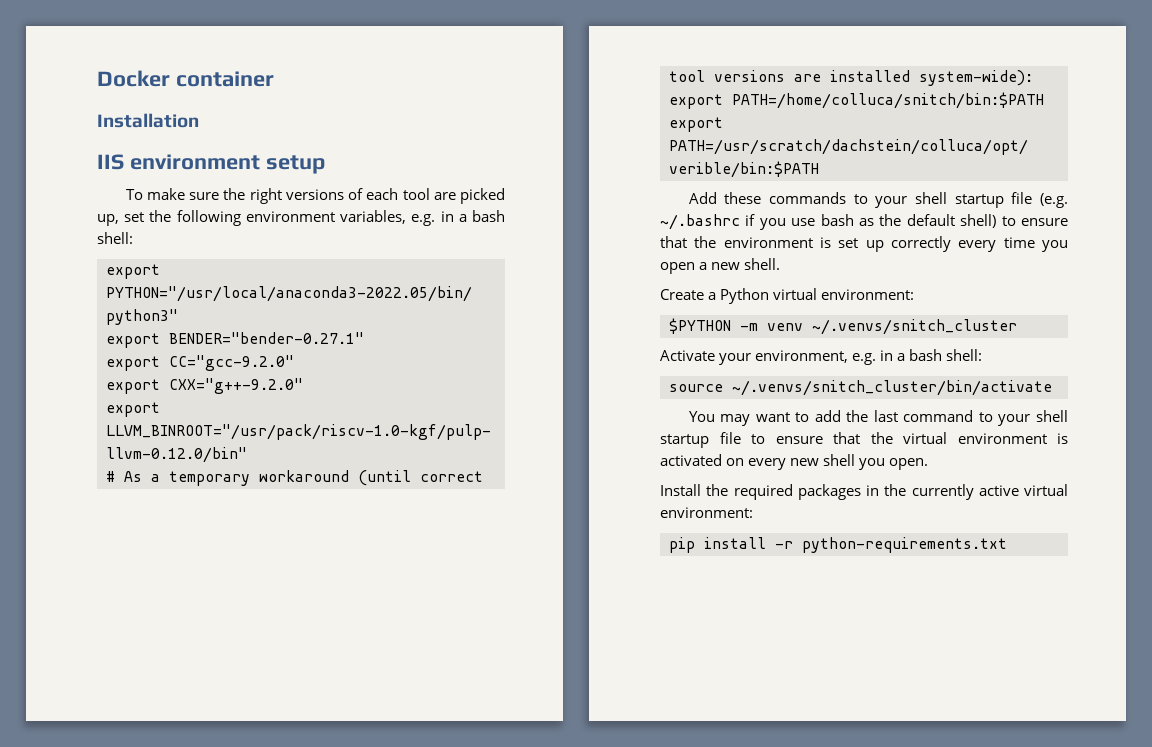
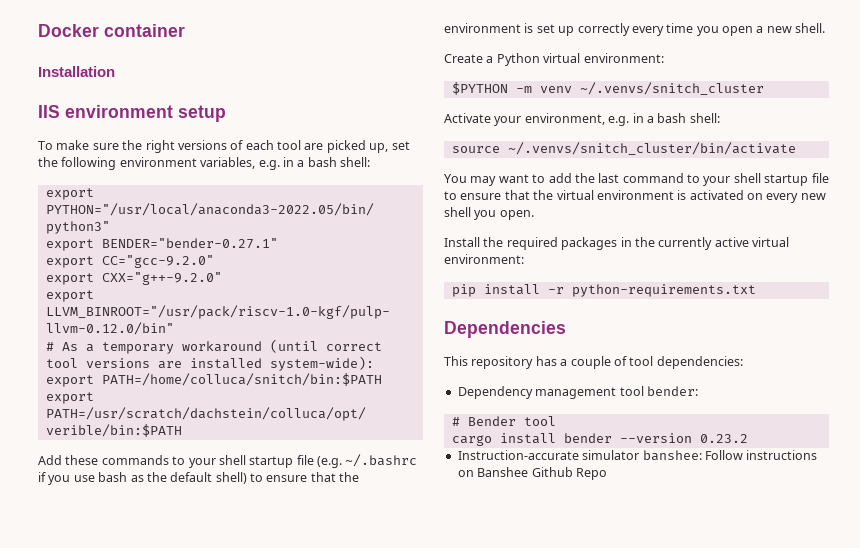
(1007, 545) none -> [444,321,566,338] [444,356,743,369] [457,386,698,399] [451,416,556,426] [451,433,748,446] [457,450,818,461] [457,467,607,480] // Dependencies // This repository has a couple of tool dependencies: // Dependency management tool bender: // # Bender tool // cargo install bender --version 0.23.2 // Instruction-accurate simulator banshee: Follow instructions on Banshee Github Repo

